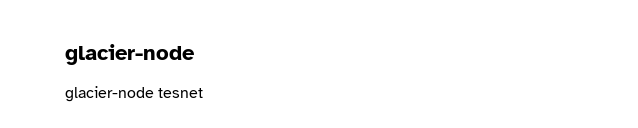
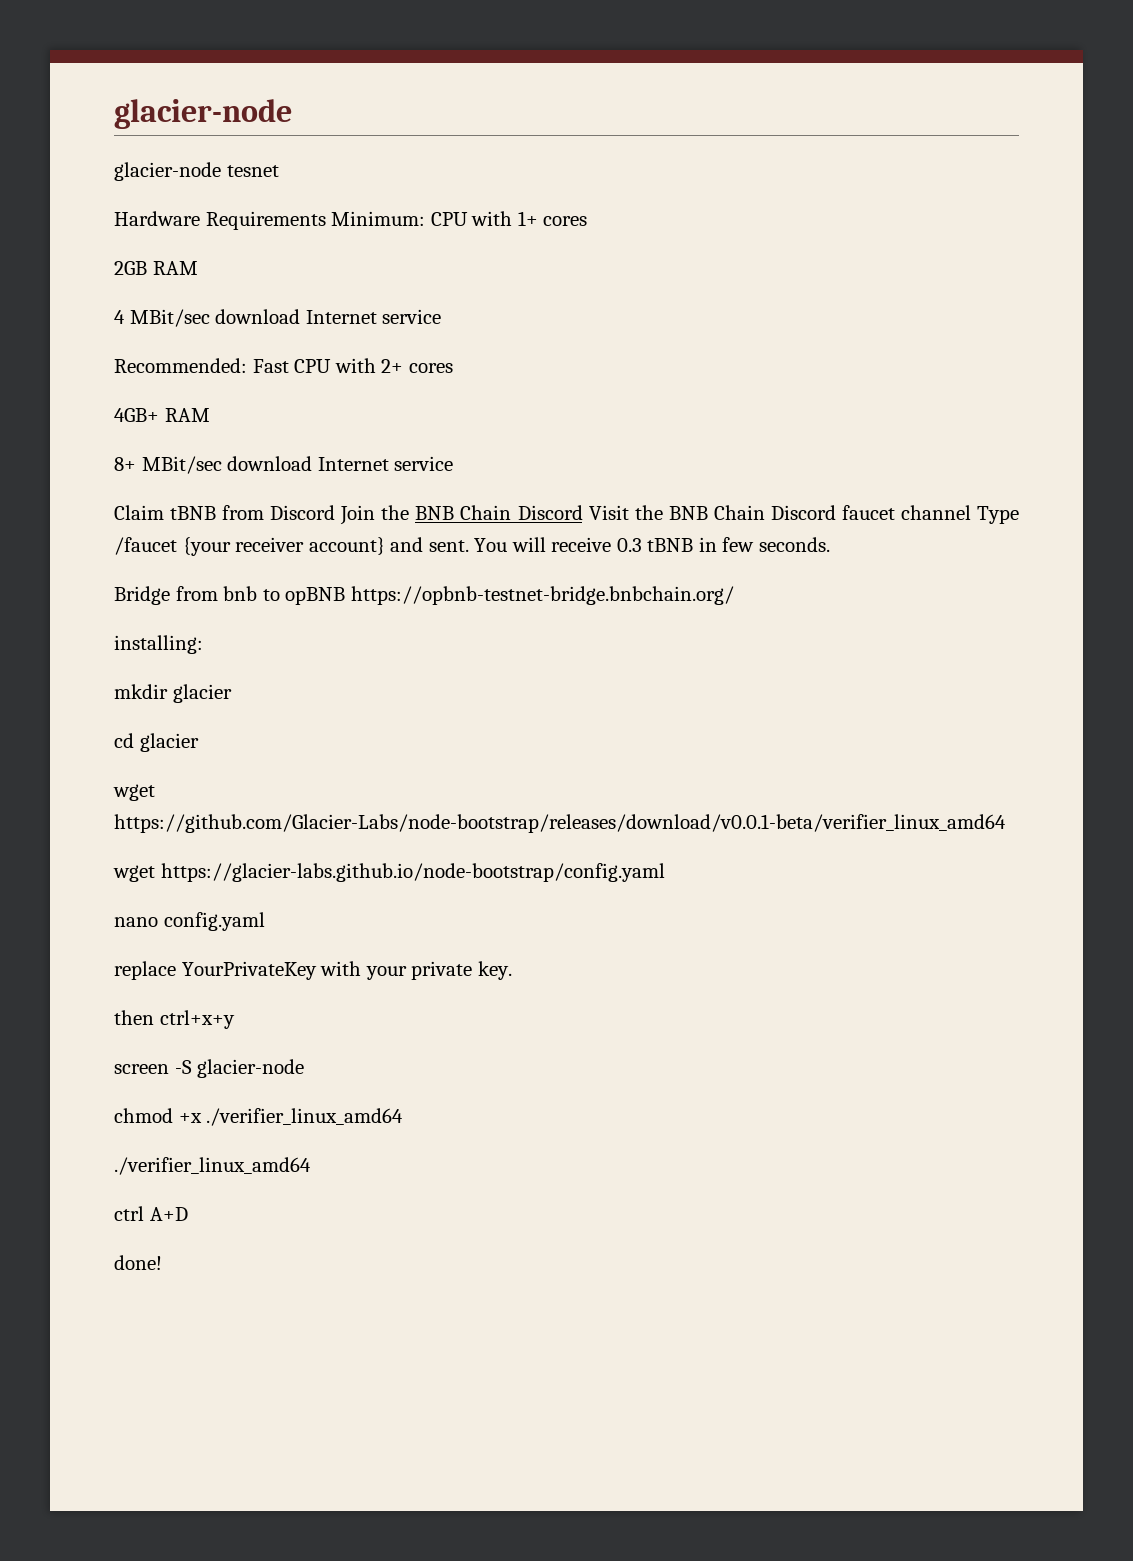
(204, 93) none -> [114,211,588,230] [114,261,198,275] [114,309,442,327] [114,358,453,373] [114,408,210,422] [114,456,454,474] [114,505,1019,525] [114,537,830,556] [114,586,734,605] [114,635,203,654] [114,684,232,703] [114,733,199,752] [113,784,155,801] [114,814,1006,833] [113,863,665,882] [114,912,265,931] [114,961,512,980] [114,1010,235,1029] [114,1059,305,1078] [114,1108,404,1126] [114,1157,311,1175] [114,1206,188,1221] [114,1255,162,1270] // Hardware Requirements Minimum: CPU with 1+ cores // 2GB RAM // 4 MBit/sec download Internet service // Recommended: Fast CPU with 2+ cores // 4GB+ RAM // 8+ MBit/sec download Internet service // Claim tBNB from Discord Join the BNB Chain Discord Visit the BNB Chain Discord faucet channel Type /faucet {your receiver account} and sent. You will receive 0.3 tBNB in few seconds. // Bridge from bnb to opBNB https://opbnb-testnet-bridge.bnbchain.org/ // installing: // mkdir glacier // cd glacier // wget https://github.com/Glacier-Labs/node-bootstrap/releases/download/v0.0.1-beta/verifier_linux_amd64 // wget https://glacier-labs.github.io/node-bootstrap/config.yaml // nano config.yaml // replace YourPrivateKey with your private key. // then ctrl+x+y // screen -S glacier-node // chmod +x ./verifier_linux_amd64 // ./verifier_linux_amd64 // ctrl A+D // done!

